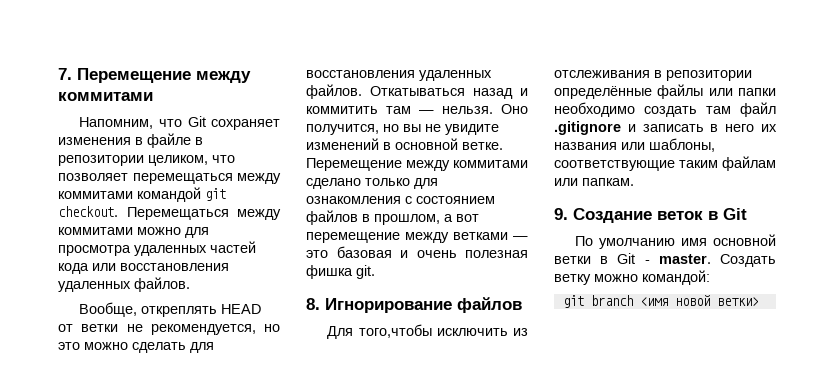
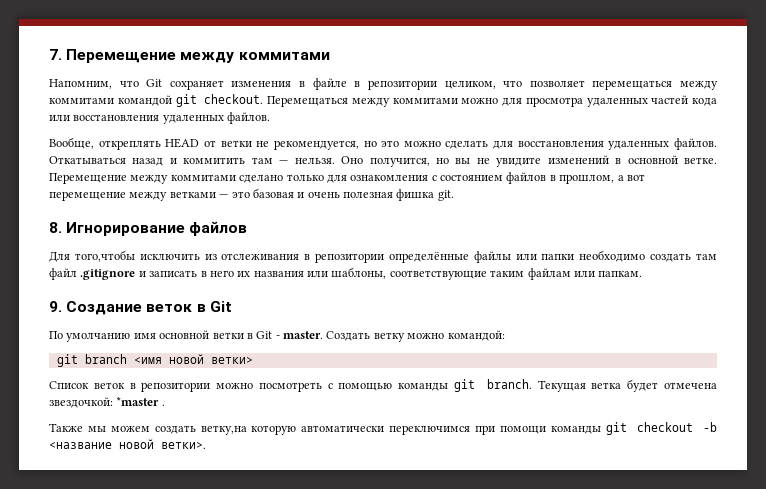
(759, 301) none -> [49,379,717,392] [49,397,165,408] [49,422,717,435] [49,439,206,449] // Список веток в репозитории можно посмотреть с помощью команды git branch. Текущая ветка будет отмечена звездочкой: *master . // Также мы можем создать ветку,на которую автоматически переключимся при помощи команды git checkout -b <название новой ветки>.

